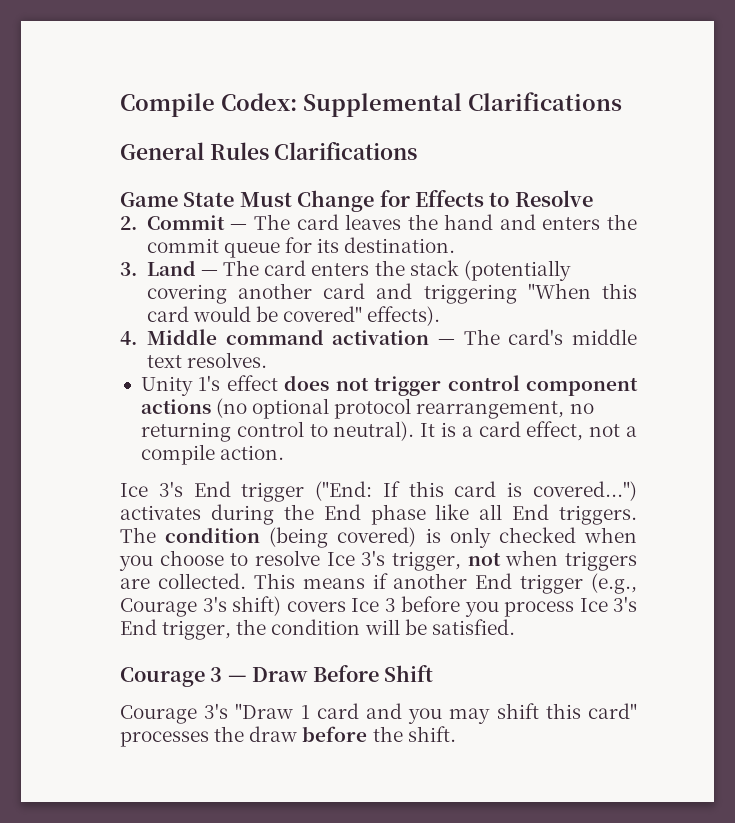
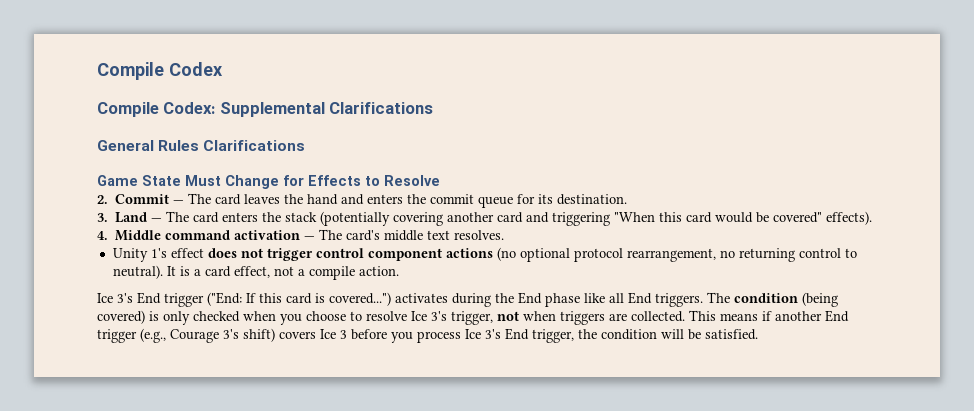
[120,93,215,117] Compile -> [97,62,223,80] [97,102,159,117] Compile Codex // Compile
[120,665,433,687] [120,703,637,724] [120,726,456,747] // Courage 3 — Draw Before Shift // Courage 3's "Draw 1 card and you may shift this card" processes the draw before the shift. -> (758, 334) none

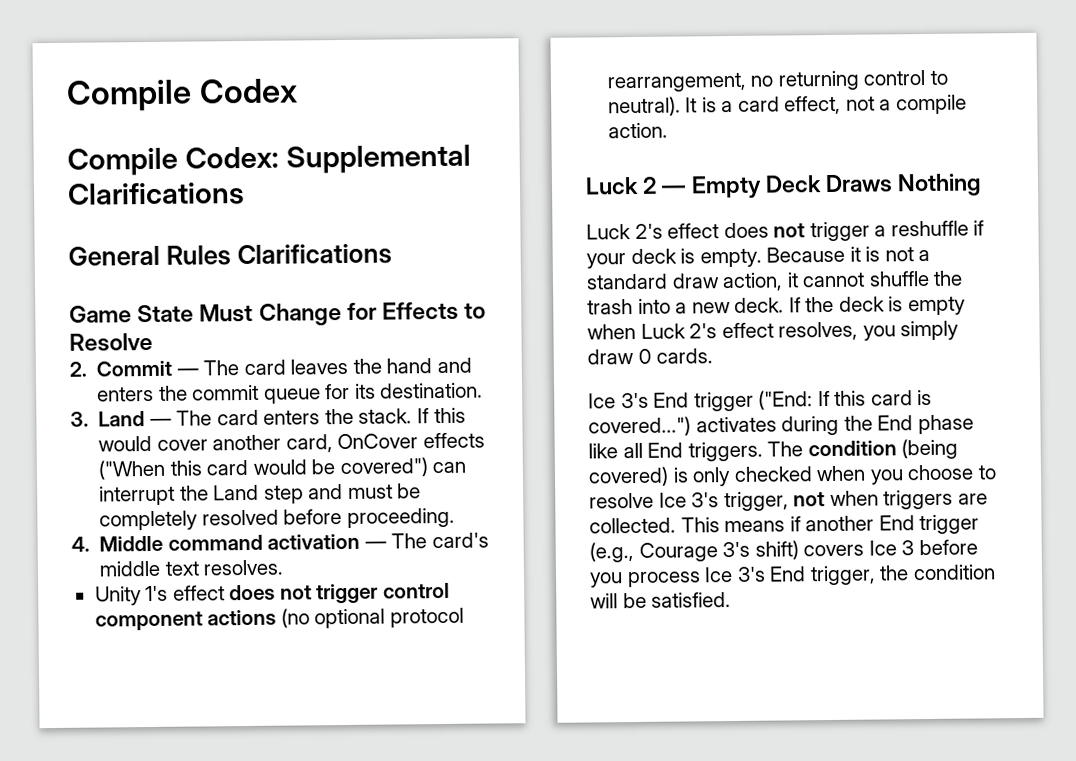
[285,211,873,226] stack (potentially covering another card and triggering "When this card would be covered" effects). -> [358,407,466,424] [98,432,485,453] [98,457,467,480] [99,483,422,506] [99,507,455,531] stack. If this would cover another card, OnCover effects ("When this card would be covered") can interrupt the Land step and must be completely resolved before proceeding.
(399, 271) none -> [585,173,983,199] [586,220,985,242] [586,246,931,269] [586,270,964,292] [587,296,966,316] [587,320,960,341] [587,348,714,365] // Luck 2 — Empty Deck Draws Nothing // Luck 2's effect does not trigger a reshuffle if your deck is empty. Because it is not a standard draw action, it cannot shuffle the trash into a new deck. If the deck is empty when Luck 2's effect resolves, you simply draw 0 cards.

